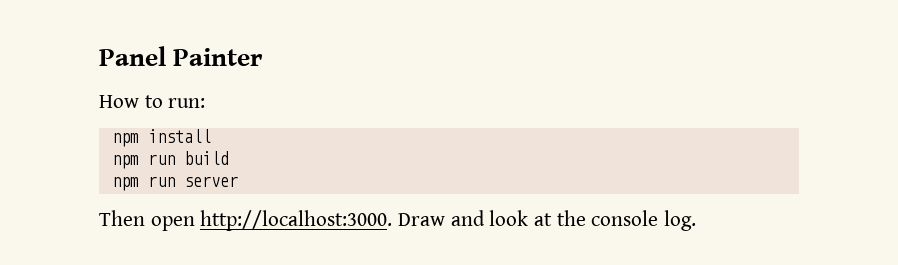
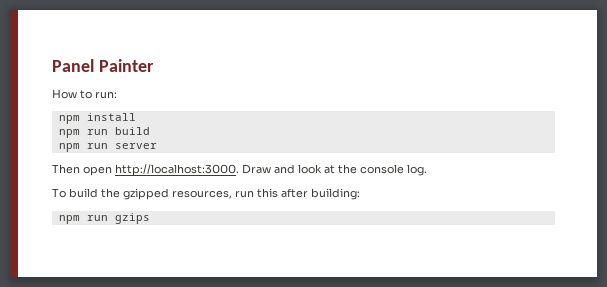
(697, 220) none -> [52,188,360,200] [58,213,150,224] // To build the gzipped resources, run this after building: // npm run gzips

